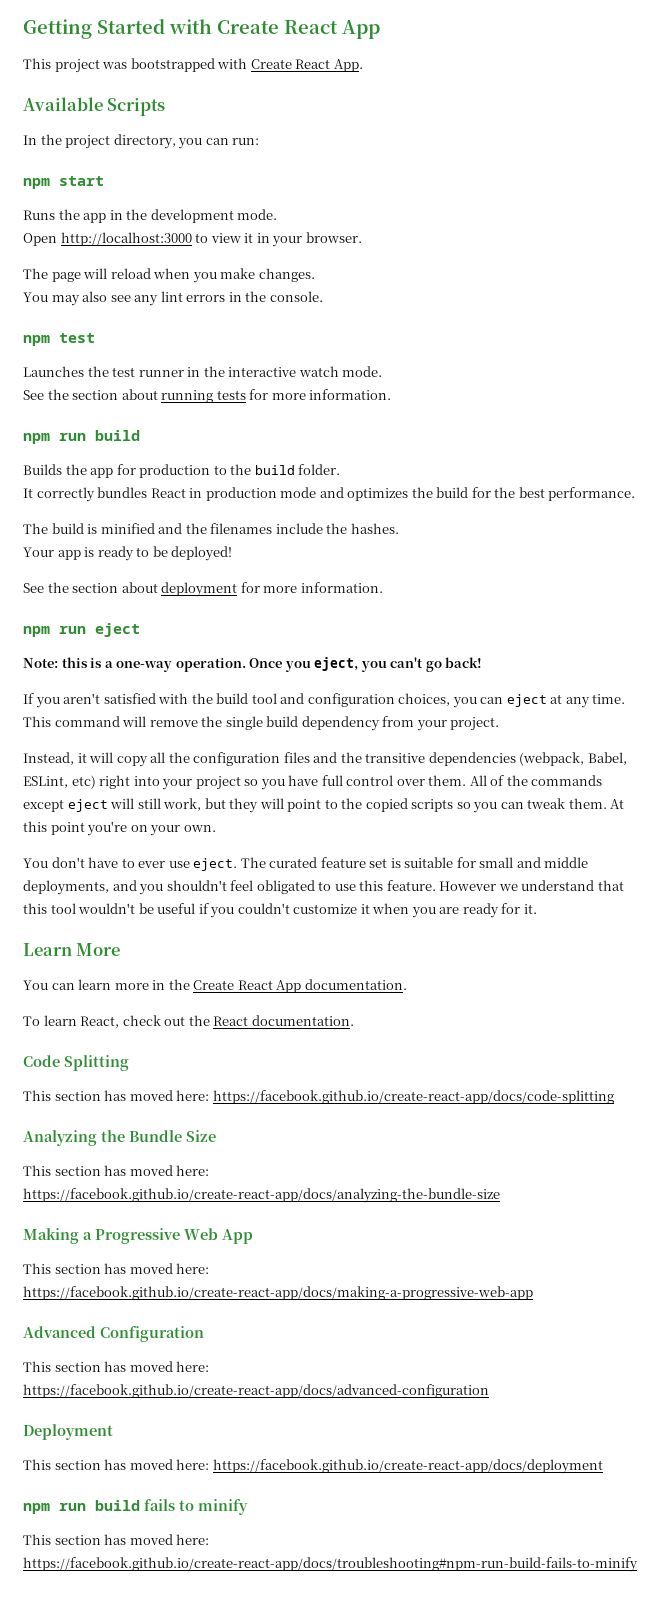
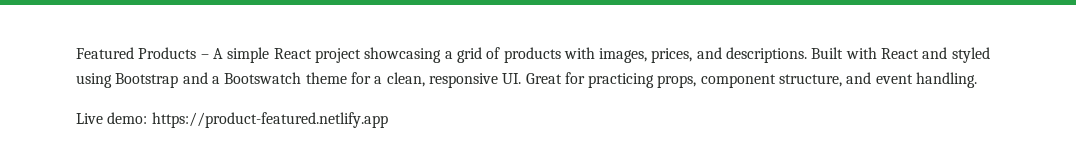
[23,19,380,39] [23,58,363,73] [23,97,166,116] [23,134,260,149] [23,176,104,189] [23,209,278,223] [23,232,362,247] [23,268,315,283] [23,291,323,306] [23,333,95,346] [23,366,383,377] [23,389,392,403] [23,430,140,444] [23,464,341,478] [23,487,636,502] [23,523,399,534] [23,546,233,561] [23,582,383,597] [23,623,140,637] [23,657,483,672] [23,693,626,708] [23,716,500,731] [23,752,627,767] [23,775,603,790] [23,798,625,813] [23,821,216,836] [23,857,589,871] [23,880,624,895] [23,903,537,918] [23,943,121,956] [23,979,407,993] [23,1015,354,1028] [23,1055,129,1071] [23,1090,614,1104] [23,1130,216,1146] [23,1165,210,1176] [23,1188,500,1203] [23,1228,253,1244] [23,1263,210,1274] [23,1286,533,1300] [23,1326,204,1342] [23,1361,210,1372] [23,1384,489,1398] [23,1424,113,1440] [23,1459,603,1474] [23,1499,248,1515] [23,1534,210,1545] [23,1557,638,1572] Getting Started with Create React App // This project was bootstrapped with Create React App. // Available Scripts // In the project directory, you can run: // npm start // Runs the app in the development mode. // Open http://localhost:3000 to view it in your browser. // The page will reload when you make changes. // You may also see any lint errors in the console. // npm test // Launches the test runner in the interactive watch mode. // See the section about running tests for more information. // npm run build // Builds the app for production to the build folder. // It correctly bundles React in production mode and optimizes the build for the best performance. // The build is minified and the filenames include the hashes. // Your app is ready to be deployed! // See the section about deployment for more information. // npm run eject // Note: this is a one-way operation. Once you eject, you can't go back! // If you aren't satisfied with the build tool and configuration choices, you can eject at any time. This command will remove the single build dependency from your project. // Instead, it will copy all the configuration files and the transitive dependencies (webpack, Babel, ESLint, etc) right into your project so you have full control over them. All of the commands except eject will still work, but they will point to the copied scripts so you can tweak them. At this point you're on your own. // You don't have to ever use eject. The curated feature set is suitable for small and middle deployments, and you shouldn't feel obligated to use this feature. However we understand that this tool wouldn't be useful if you couldn't customize it when you are ready for it. // Learn More // You can learn more in the Create React App documentation. // To learn React, check out the React documentation. // Code Splitting // This section has moved here: https://facebook.github.io/create-react-app/docs/code-splitting // Analyzing the Bundle Size // This section has moved here: https://facebook.github.io/create-react-app/docs/analyzing-the-bundle-size // Making a Progressive Web App // This section has moved here: https://facebook.github.io/create-react-app/docs/making-a-progressive-web-app // Advanced Configuration // This section has moved here: https://facebook.github.io/create-react-app/docs/advanced-configuration // Deployment // This section has moved here: https://facebook.github.io/create-react-app/docs/deployment // npm run build fails to minify // This section has moved here: https://facebook.github.io/create-react-app/docs/troubleshooting#npm-run-build-fails-to-minify -> [76,47,990,63] [76,72,978,88] [76,112,388,128] Featured Products – A simple React project showcasing a grid of products with images, prices, and descriptions. Built with React and styled using Bootstrap and a Bootswatch theme for a clean, responsive UI. Great for practicing props, component structure, and event handling. // Live demo: https://product-featured.netlify.app

